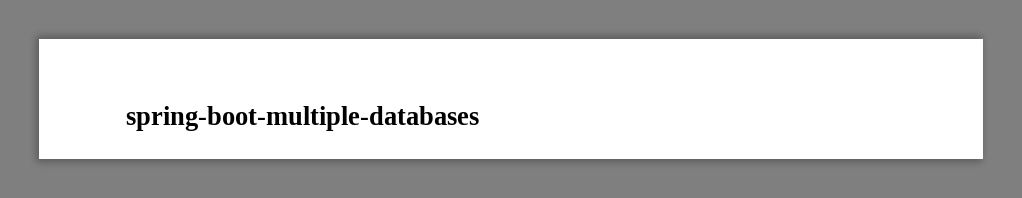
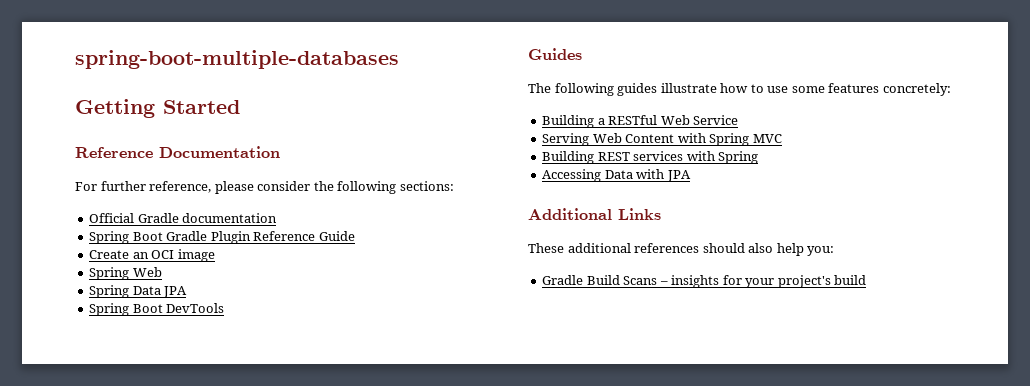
(479, 118) none -> [75,99,240,118] [75,146,280,158] [75,181,454,194] [89,213,278,223] [89,231,355,244] [89,249,215,262] [89,267,162,280] [89,285,188,298] [89,303,225,316] [528,48,582,60] [528,83,951,96] [542,115,739,128] [542,133,782,146] [542,151,759,164] [542,169,691,182] [528,208,661,220] [528,243,835,256] [542,275,867,288] // Getting Started // Reference Documentation // For further reference, please consider the following sections: // Official Gradle documentation // Spring Boot Gradle Plugin Reference Guide // Create an OCI image // Spring Web // Spring Data JPA // Spring Boot DevTools // Guides // The following guides illustrate how to use some features concretely: // Building a RESTful Web Service // Serving Web Content with Spring MVC // Building REST services with Spring // Accessing Data with JPA // Additional Links // These additional references should also help you: // Gradle Build Scans – insights for your project's build

